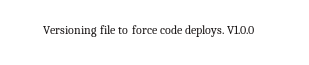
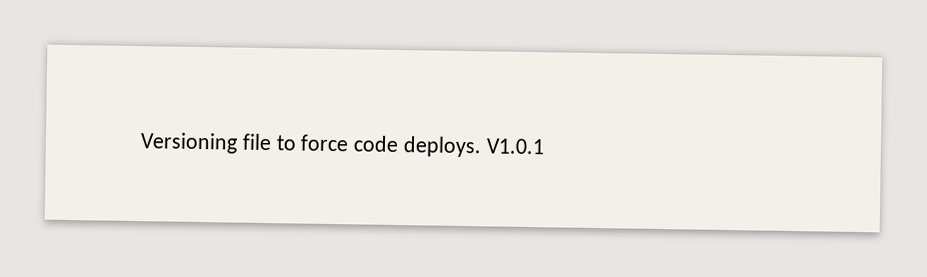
[227,25,255,34] V1.0.0 -> [485,138,544,155] V1.0.1

